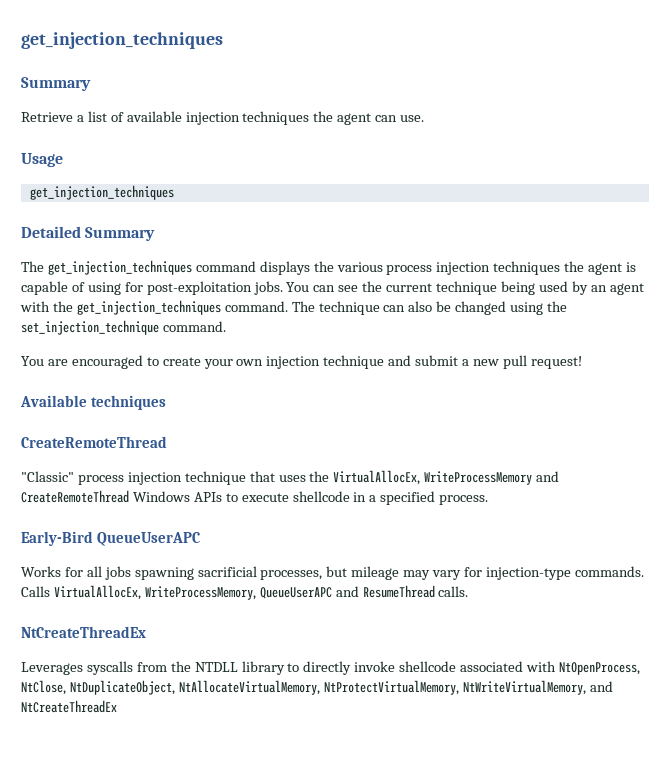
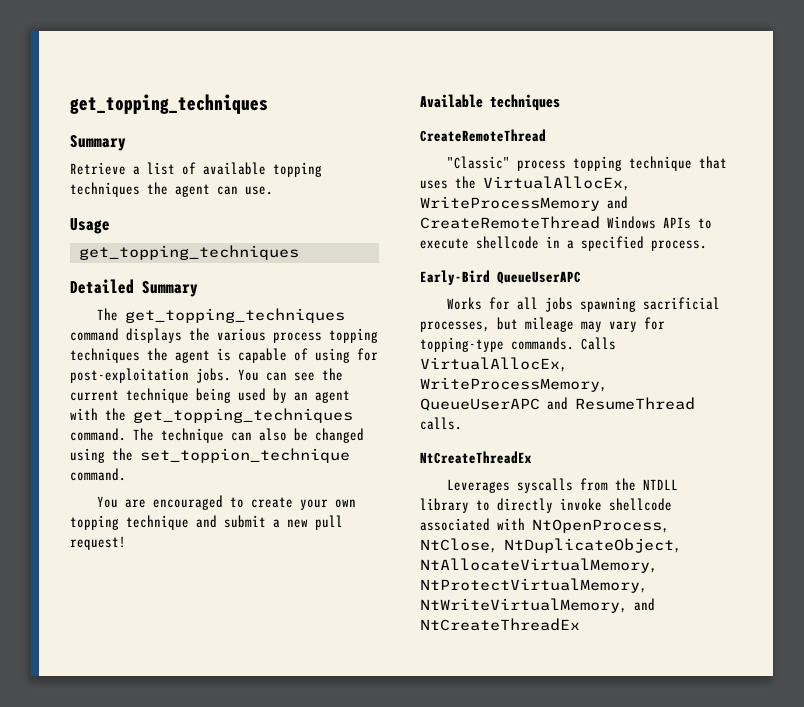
[21,32,223,49] get_injection_techniques -> [70,94,268,114] get_topping_techniques
[185,112,240,125] injection -> [273,162,322,177] topping
[29,185,174,200] get_injection_techniques -> [78,245,299,260] get_topping_techniques
[47,260,192,275] get_injection_techniques -> [124,308,345,323] get_topping_techniques
[436,262,491,275] injection -> [329,328,378,343] topping
[76,300,221,315] get_injection_techniques -> [133,408,353,423] get_topping_techniques
[21,320,159,335] set_injection_technique -> [140,448,350,463] set_toppion_technique
[266,356,321,369] injection -> [70,515,119,530] topping
[127,472,182,485] injection -> [572,156,622,171] topping
[485,567,571,580] injection-type -> [420,337,504,352] topping-type

